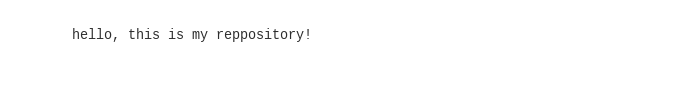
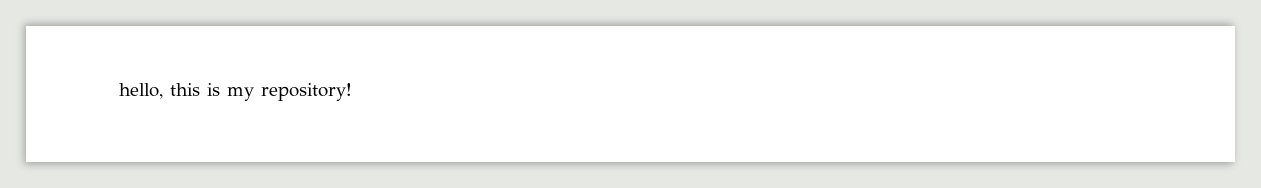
[216,28,312,42] reppository! -> [261,83,352,101] repository!

